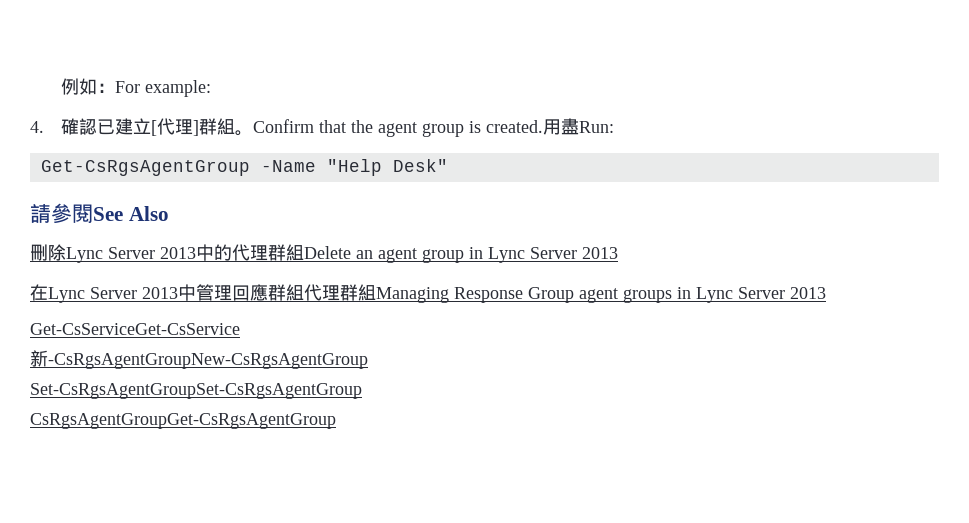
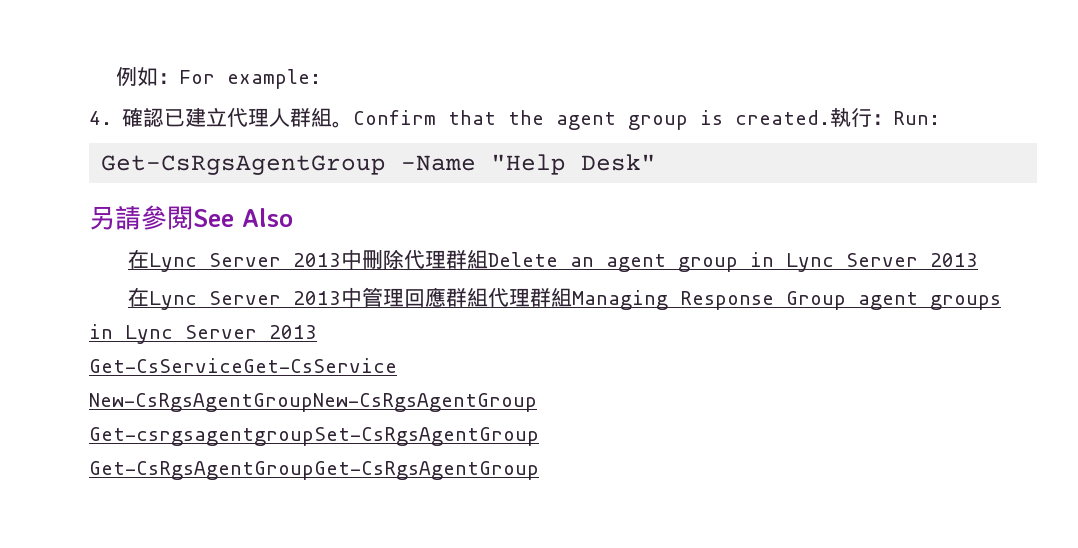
[150,118,199,136] [代理] -> [227,108,291,127] 代理人
[542,118,579,135] 用盡 -> [830,108,894,127] 執行：
(448, 165) none -> [89,206,115,230] 另
[30,244,232,263] 刪除Lync Server 2013中的 -> [128,249,405,272] 在Lync Server 2013中刪除
[30,350,368,369] [30,383,362,399] [30,413,336,429] 新-CsRgsAgentGroupNew-CsRgsAgentGroup // Set-CsRgsAgentGroupSet-CsRgsAgentGroup // CsRgsAgentGroupGet-CsRgsAgentGroup -> [89,393,537,412] [89,427,539,446] [89,461,539,480] New-CsRgsAgentGroupNew-CsRgsAgentGroup // Get-csrgsagentgroupSet-CsRgsAgentGroup // Get-CsRgsAgentGroupGet-CsRgsAgentGroup

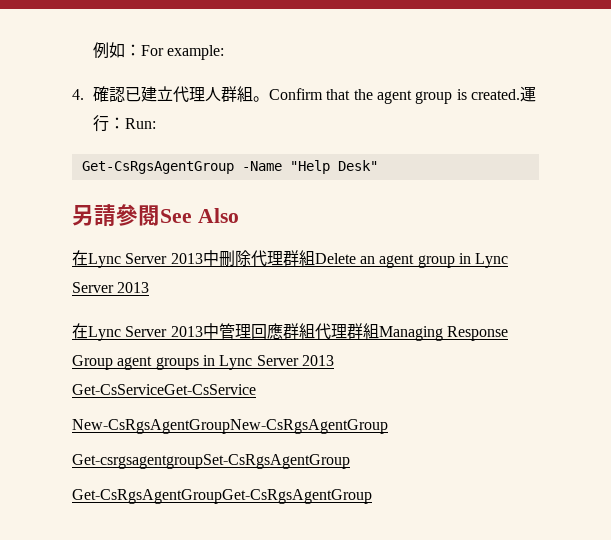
[830,108,852,127] 執 -> [519,86,536,102] 運

